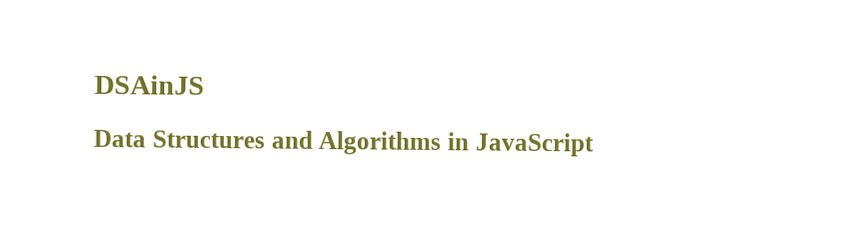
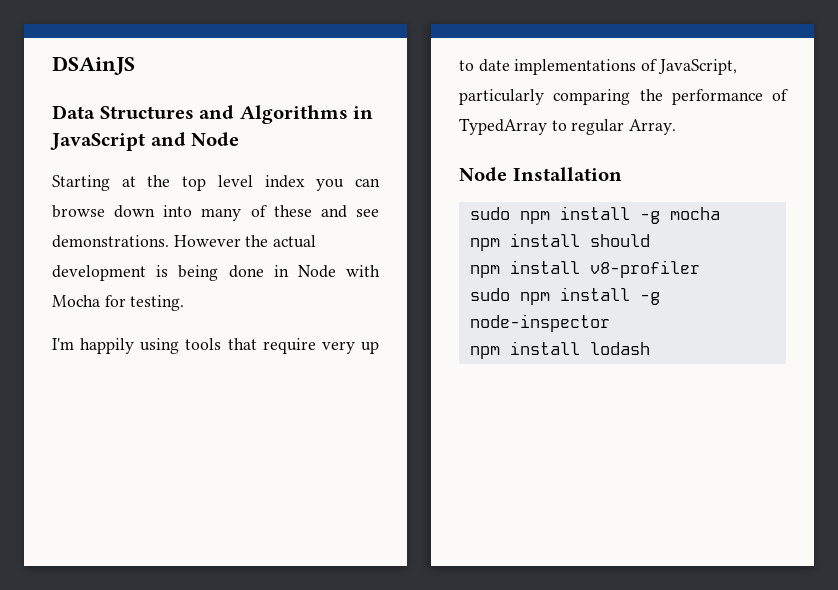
(594, 144) none -> [150,132,240,146] [52,175,381,191] [52,205,379,221] [52,235,317,248] [52,265,380,281] [52,295,185,311] [52,338,379,354] [459,59,737,75] [459,89,788,105] [459,118,677,135] [459,167,622,181] [469,206,720,224] [469,233,650,251] [469,260,700,278] [469,287,660,305] [469,314,610,332] [469,341,650,359] and Node // Starting at the top level index you can browse down into many of these and see demonstrations. However the actual development is being done in Node with Mocha for testing. // I'm happily using tools that require very up to date implementations of JavaScript, particularly comparing the performance of TypedArray to regular Array. // Node Installation // sudo npm install -g mocha // npm install should // npm install v8-profiler // sudo npm install -g node-inspector // npm install lodash

